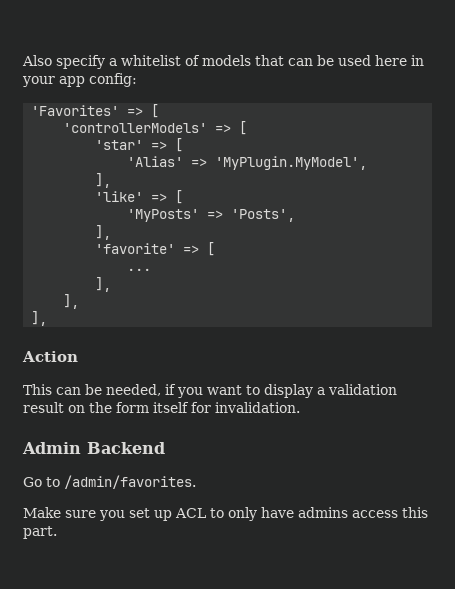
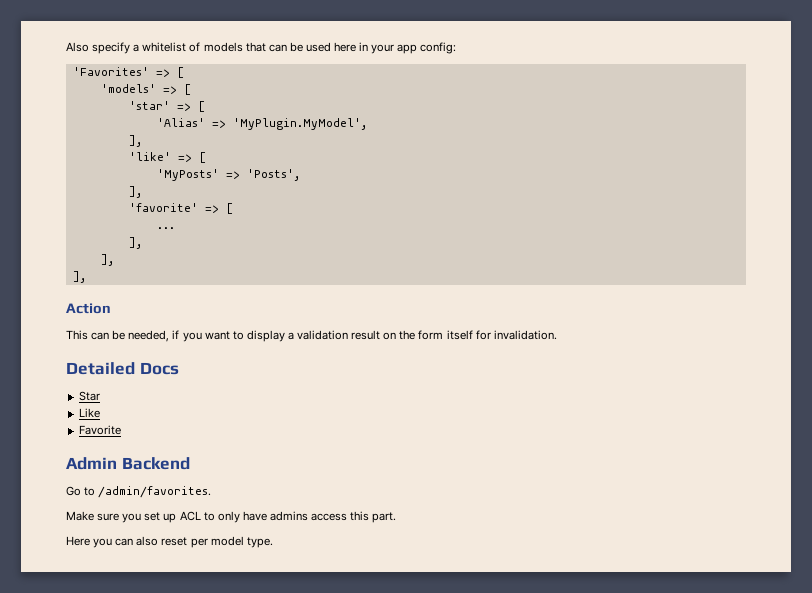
[63,123,208,133] 'controllerModels' -> [100,84,156,93] 'models'
(300, 407) none -> [66,362,179,375] [78,391,100,401] [78,408,100,418] [78,425,121,435] // Detailed Docs // Star // Like // Favorite
(57, 532) none -> [66,536,273,548] // Here you can also reset per model type.

